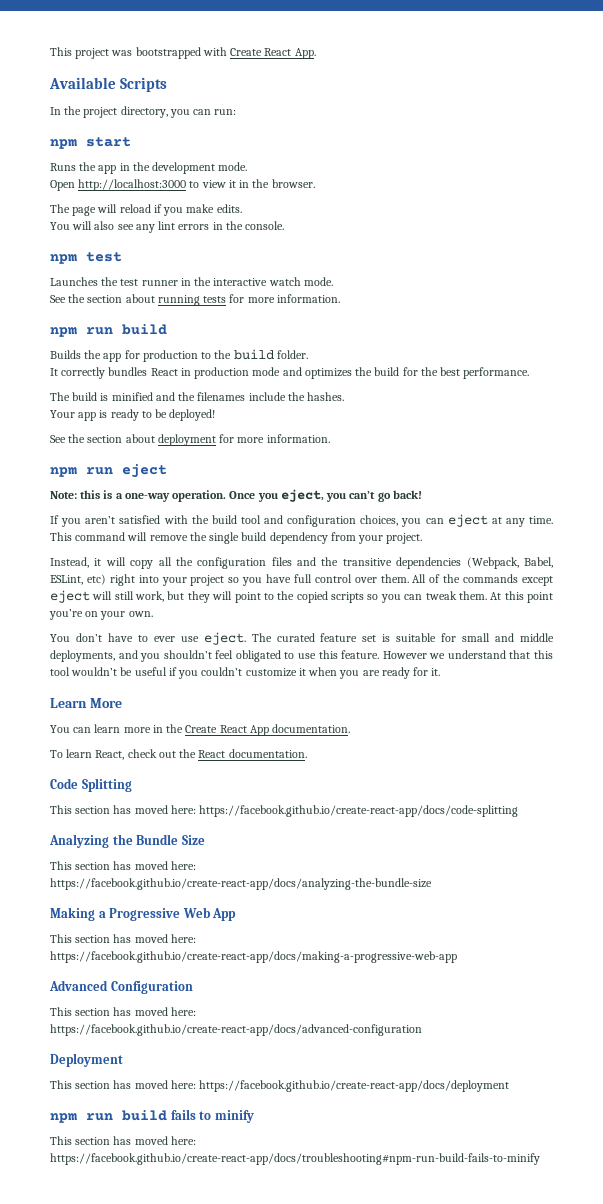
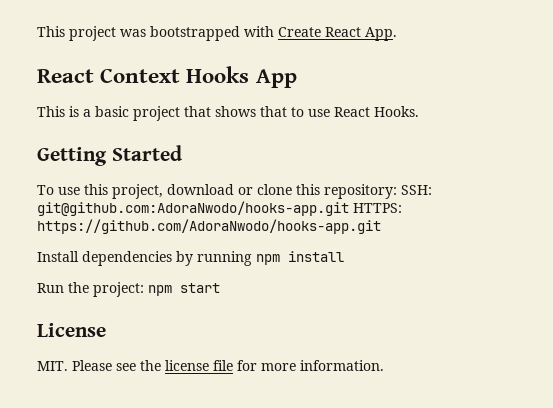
[49,77,168,92] [50,106,237,118] [50,137,131,149] [50,162,248,174] [50,179,315,191] [50,204,242,216] [50,221,285,233] [50,252,122,264] [50,277,333,286] [50,294,340,306] [50,324,167,337] [50,349,308,362] [50,367,530,379] [50,392,345,401] [50,409,216,421] [50,434,330,446] [50,464,167,478] [50,489,422,502] [50,514,553,527] [50,532,423,544] [50,557,553,569] [50,574,553,586] [50,590,553,603] [49,609,153,620] [50,632,554,645] [50,650,553,662] [50,667,441,679] [50,698,122,708] [50,724,351,736] [50,749,307,760] [50,778,132,792] [50,805,519,817] [49,834,205,848] [50,861,196,870] [50,878,432,890] [50,907,237,921] [50,934,196,943] [50,951,457,963] [49,980,193,994] [50,1007,196,1016] [50,1024,422,1036] [50,1053,123,1067] [50,1080,510,1092] [50,1109,254,1123] [50,1136,196,1145] [50,1153,540,1165] Available Scripts // In the project directory, you can run: // npm start // Runs the app in the development mode. // Open http://localhost:3000 to view it in the browser. // The page will reload if you make edits. // You will also see any lint errors in the console. // npm test // Launches the test runner in the interactive watch mode. // See the section about running tests for more information. // npm run build // Builds the app for production to the build folder. // It correctly bundles React in production mode and optimizes the build for the best performance. // The build is minified and the filenames include the hashes. // Your app is ready to be deployed! // See the section about deployment for more information. // npm run eject // Note: this is a one-way operation. Once you eject, you can’t go back! // If you aren’t satisfied with the build tool and configuration choices, you can eject at any time. This command will remove the single build dependency from your project. // Instead, it will copy all the configuration files and the transitive dependencies (Webpack, Babel, ESLint, etc) right into your project so you have full control over them. All of the commands except eject will still work, but they will point to the copied scripts so you can tweak them. At this point you’re on your own. // You don’t have to ever use eject. The curated feature set is suitable for small and middle deployments, and you shouldn’t feel obligated to use this feature. However we understand that this tool wouldn’t be useful if you couldn’t customize it when you are ready for it. // Learn More // You can learn more in the Create React App documentation. // To learn React, check out the React documentation. // Code Splitting // This section has moved here: https://facebook.github.io/create-react-app/docs/code-splitting // Analyzing the Bundle Size // This section has moved here: https://facebook.github.io/create-react-app/docs/analyzing-the-bundle-size // Making a Progressive Web App // This section has moved here: https://facebook.github.io/create-react-app/docs/making-a-progressive-web-app // Advanced Configuration // This section has moved here: https://facebook.github.io/create-react-app/docs/advanced-configuration // Deployment // This section has moved here: https://facebook.github.io/create-react-app/docs/deployment // npm run build fails to minify // This section has moved here: https://facebook.github.io/create-react-app/docs/troubleshooting#npm-run-build-fails-to-minify -> [37,66,297,88] [37,106,419,121] [37,145,182,166] [37,184,432,199] [37,201,402,216] [37,219,381,234] [37,251,344,266] [37,282,220,297] [37,323,106,337] [37,360,384,371] React Context Hooks App // This is a basic project that shows that to use React Hooks. // Getting Started // To use this project, download or clone this repository: SSH: git@github.com:AdoraNwodo/hooks-app.git HTTPS: https://github.com/AdoraNwodo/hooks-app.git // Install dependencies by running npm install // Run the project: npm start // License // MIT. Please see the license file for more information.

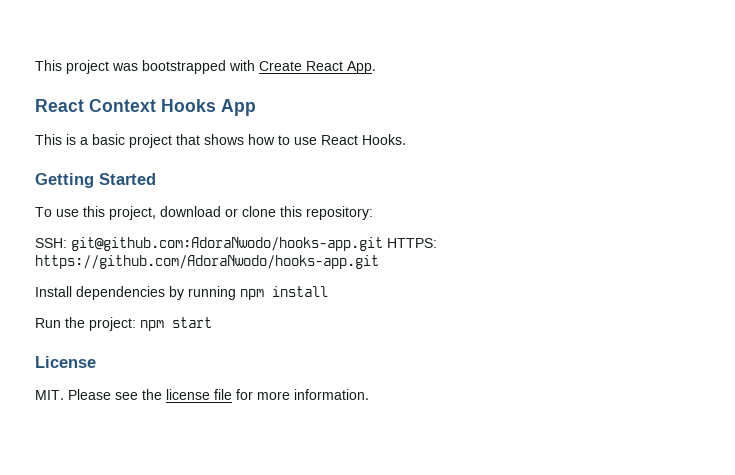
[260,106,287,117] that -> [248,134,275,145] how
(397, 191) none -> (373, 213) //

